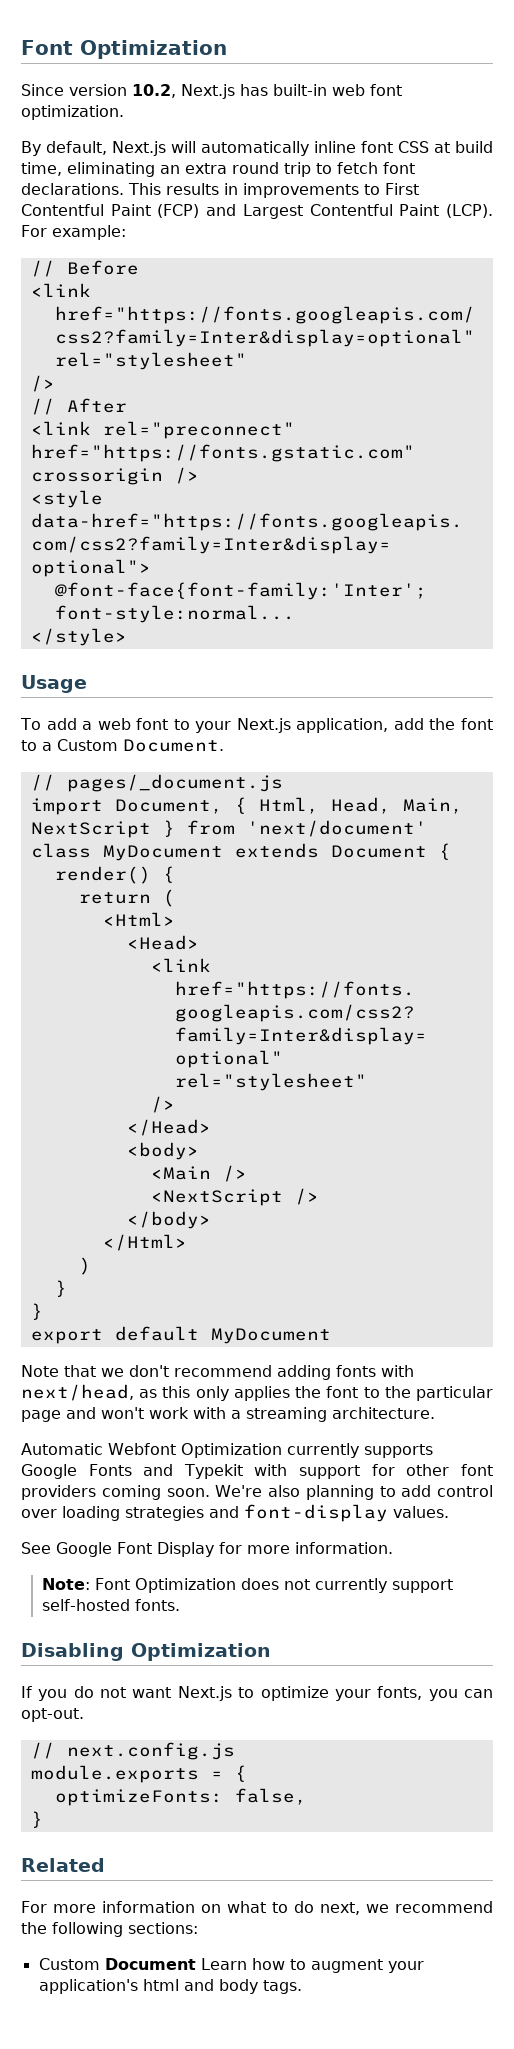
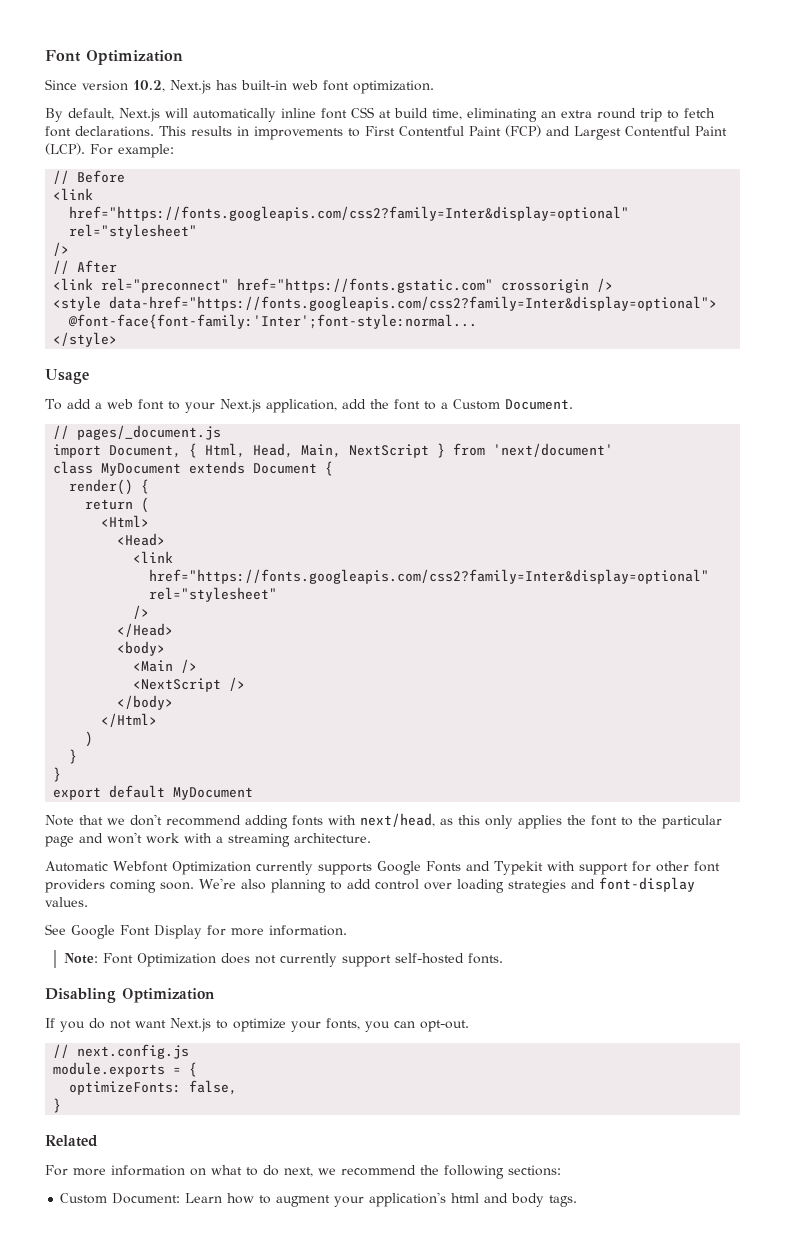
[104,1958,196,1970] Document -> [112,1193,181,1204] Document:

